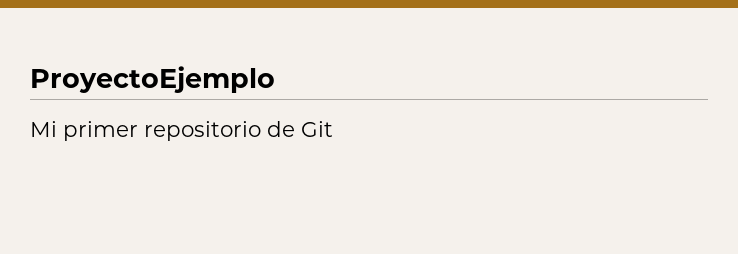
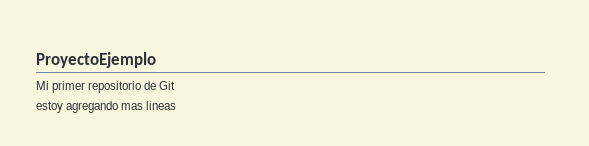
(333, 129) none -> [36,101,177,113] // estoy agregando mas lineas

